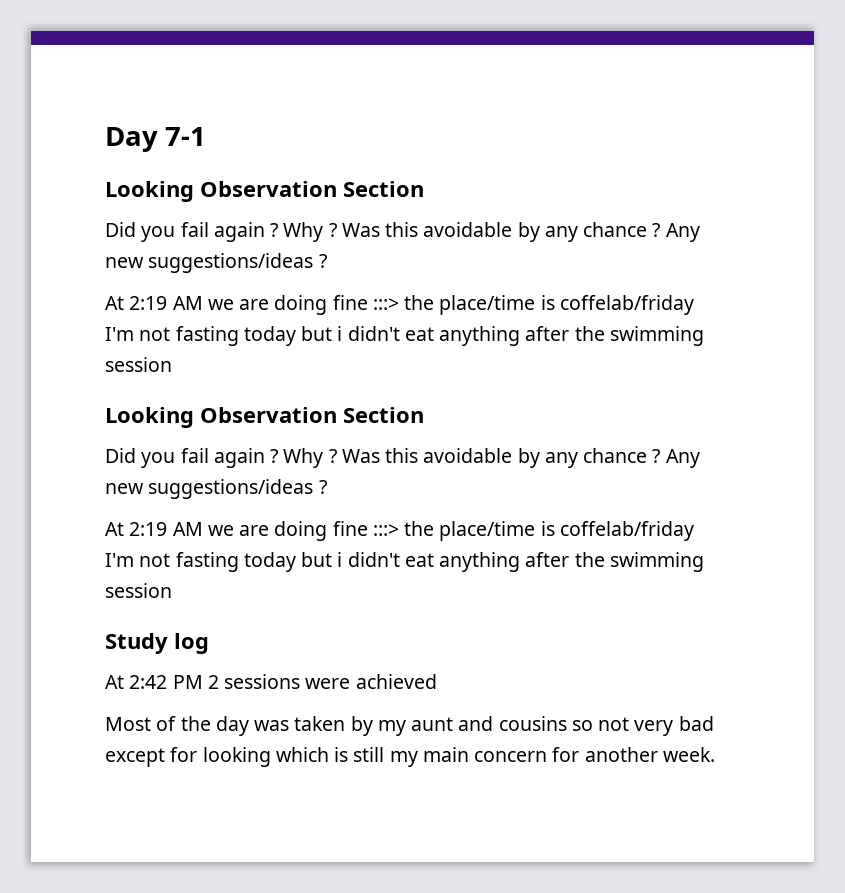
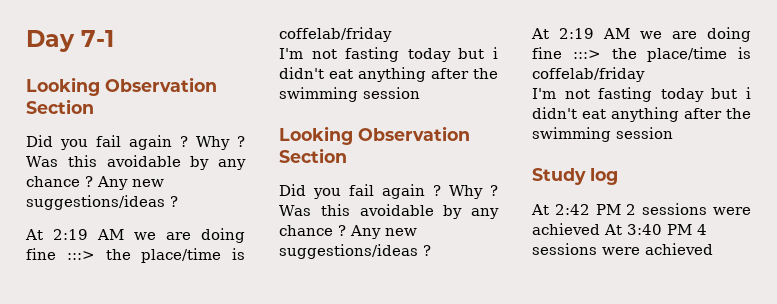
[105,716,714,736] [105,747,715,767] // Most of the day was taken by my aunt and cousins so not very bad except for looking which is still my main concern for another week. -> [604,224,707,235] [532,243,713,255] At 3:40 PM 4 sessions were achieved

